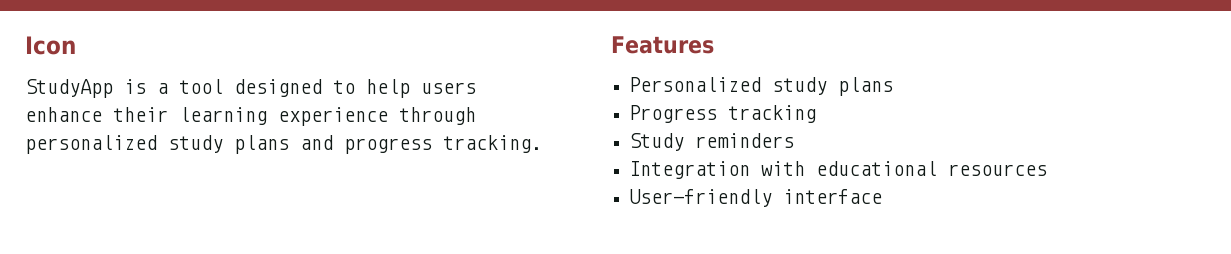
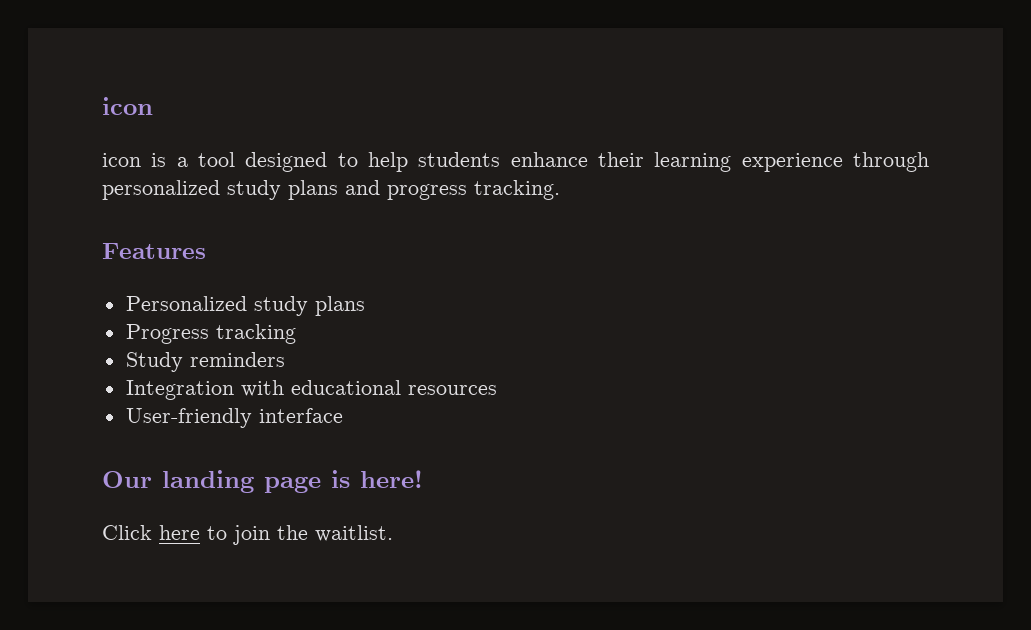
[25,36,76,55] [25,79,113,98] Icon // StudyApp -> [102,97,153,115] [102,153,141,167] icon // icon
[421,82,476,94] users -> [418,152,501,167] students
(883, 196) none -> [102,470,423,493] [102,525,393,545] // Our landing page is here! // Click here to join the waitlist.

